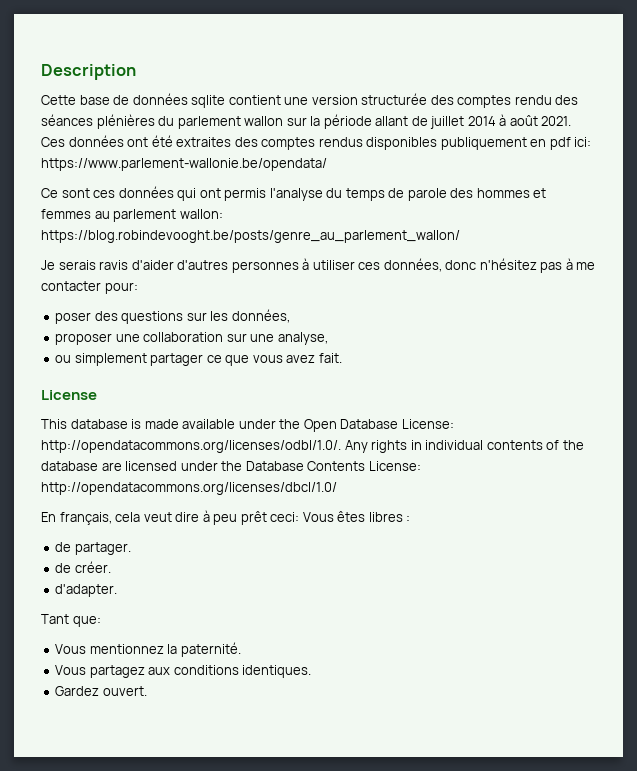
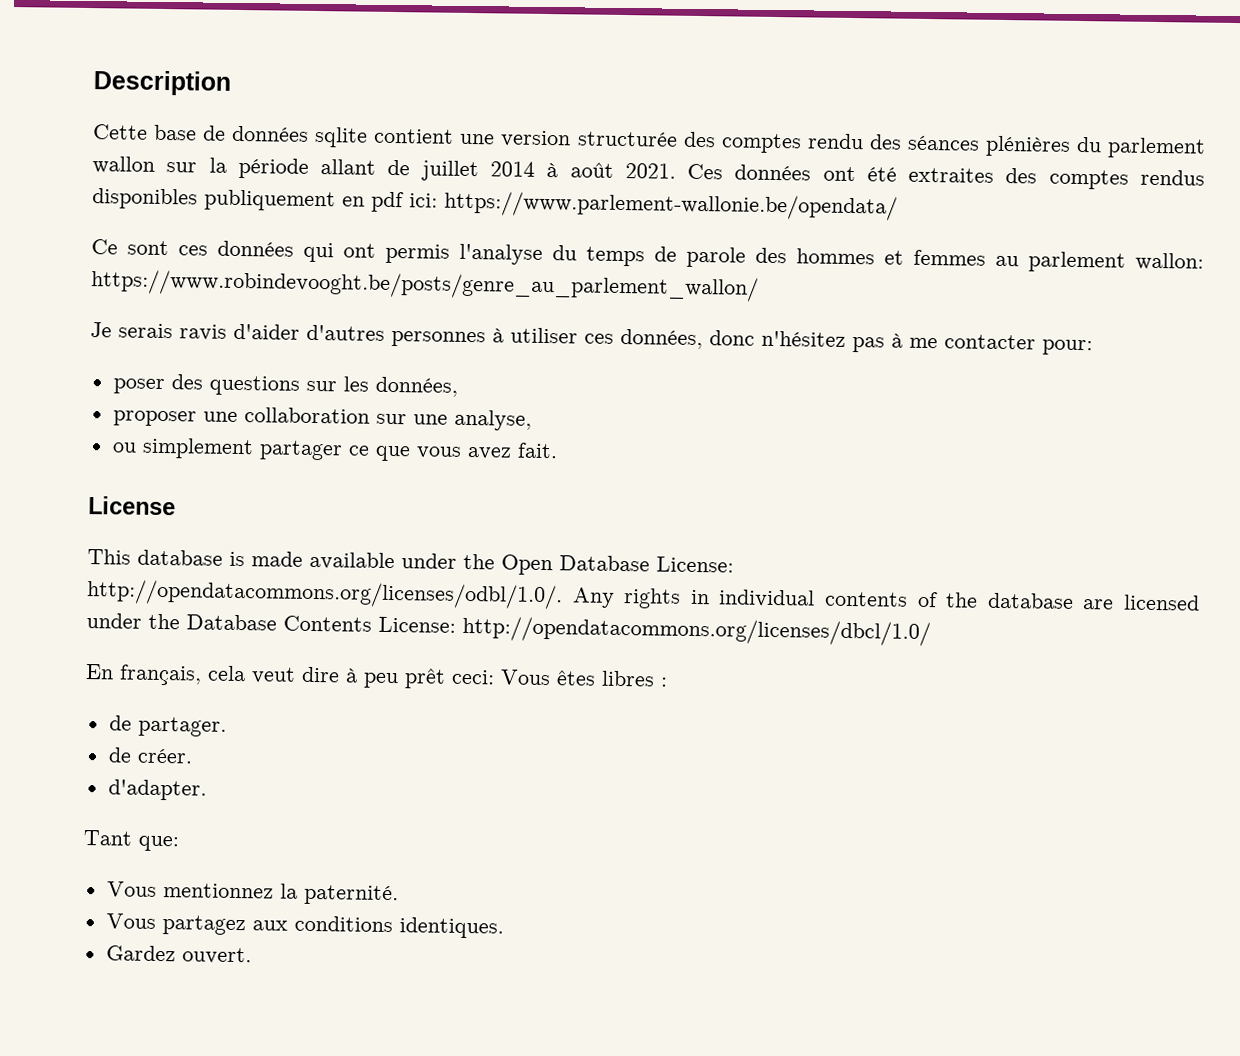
[41,230,460,243] https://blog.robindevooght.be/posts/genre_au_parlement_wallon/ -> [91,269,759,302] https://www.robindevooght.be/posts/genre_au_parlement_wallon/

